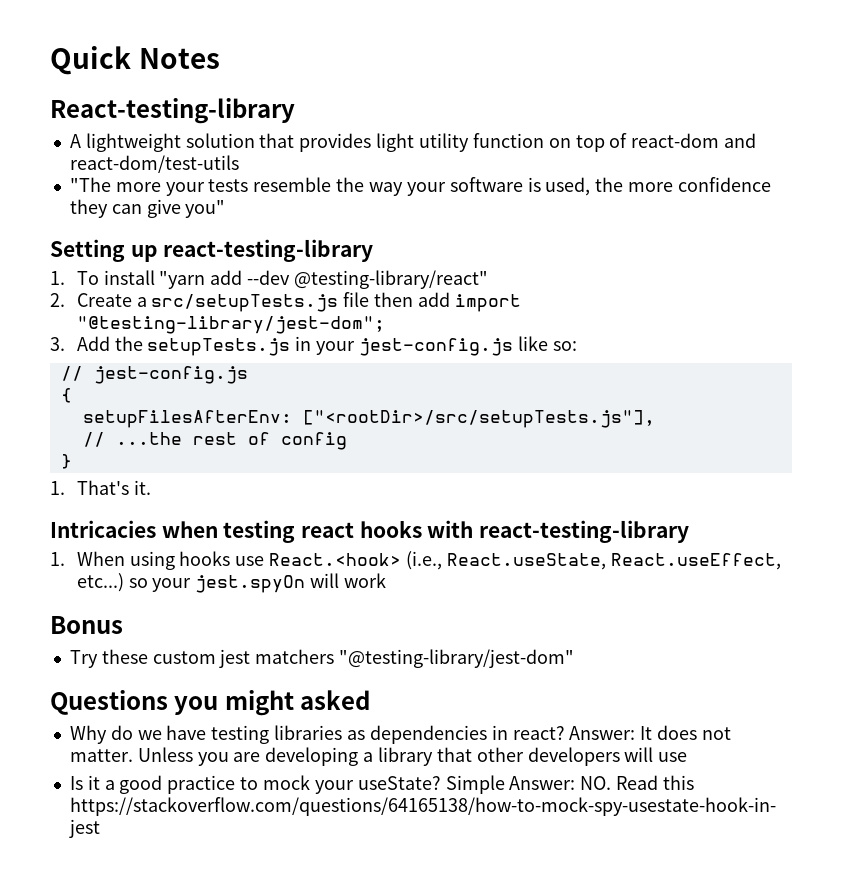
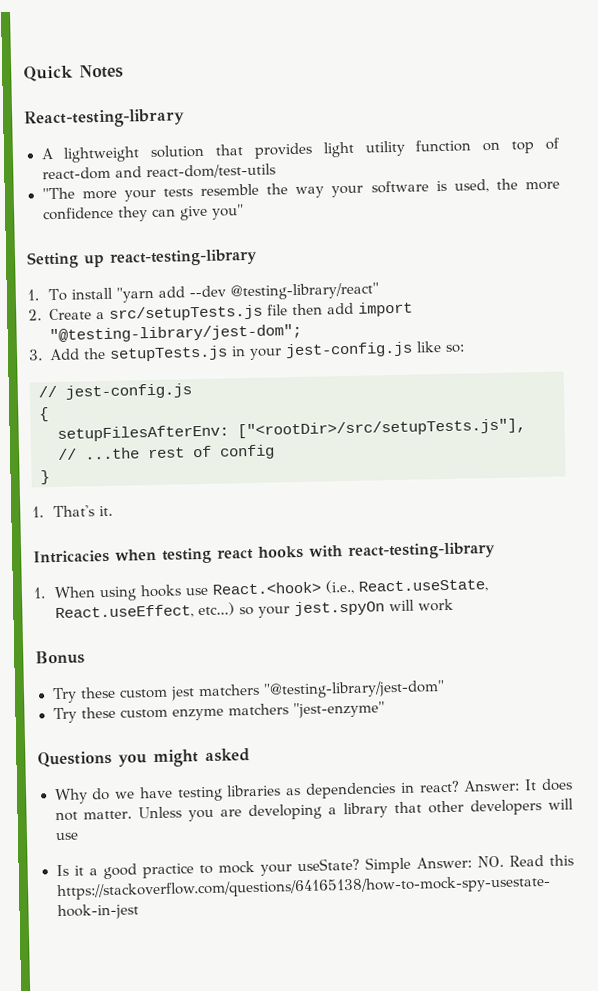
(575, 658) none -> [52,701,386,724] // Try these custom enzyme matchers "jest-enzyme"

